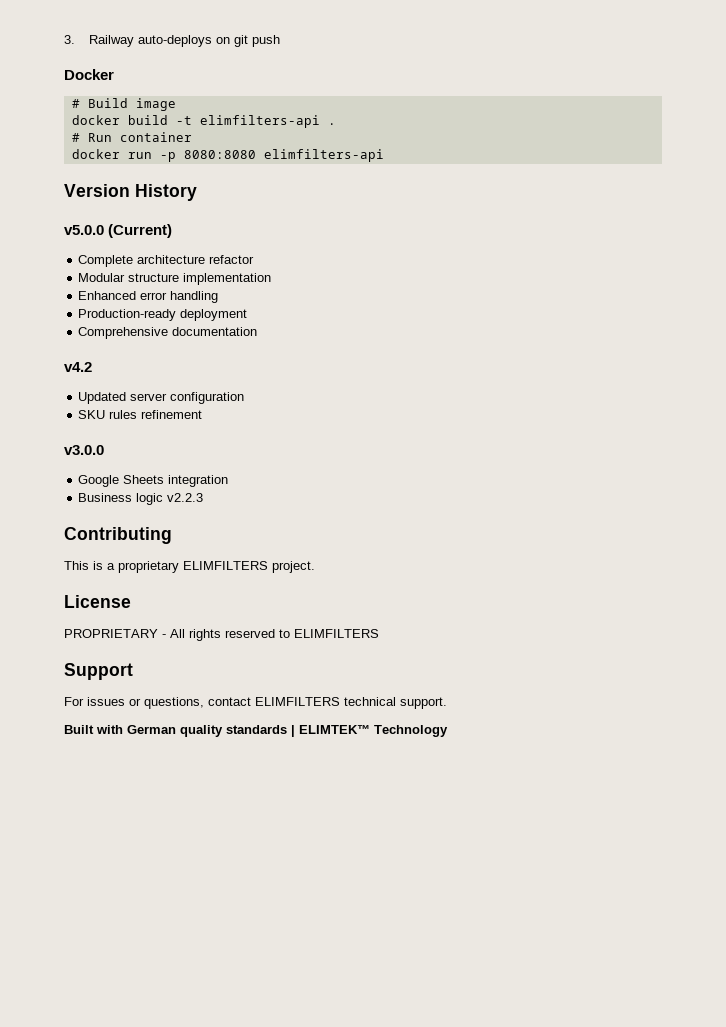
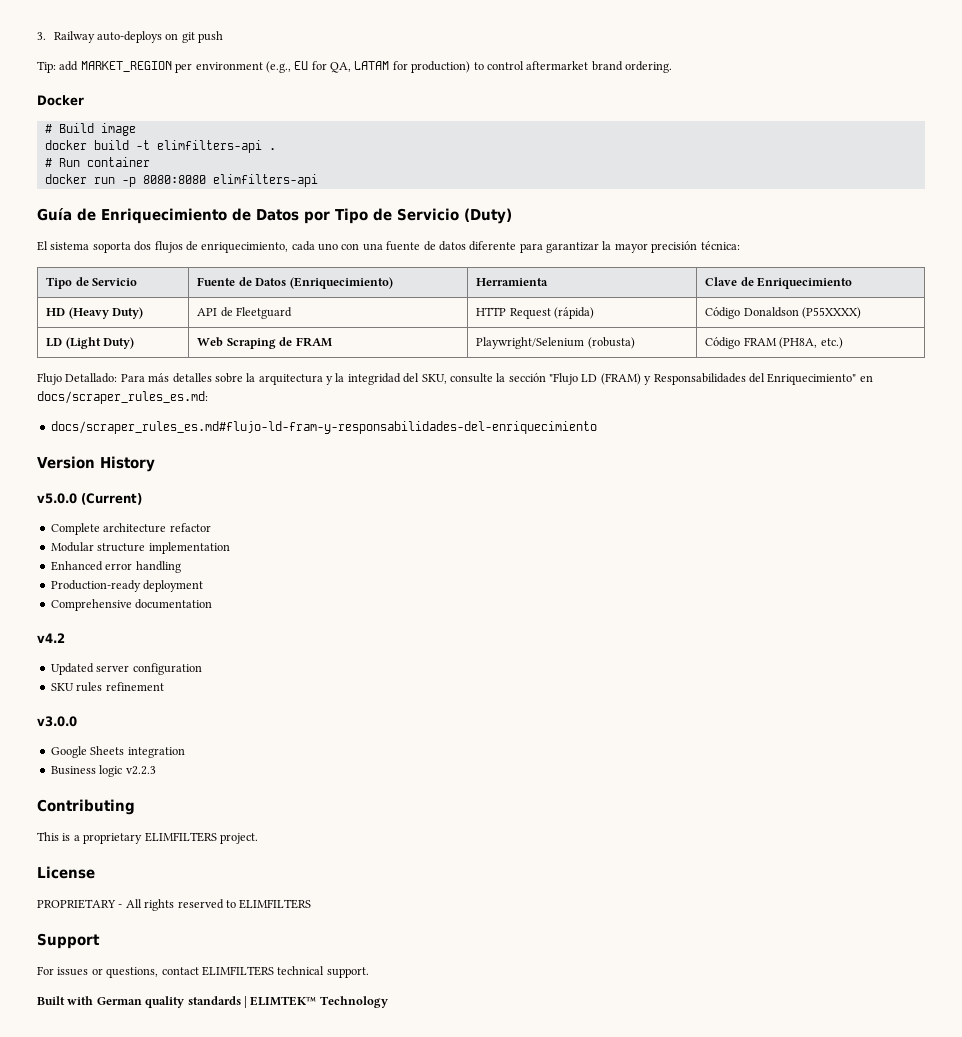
(281, 41) none -> [37,61,672,73] // Tip: add MARKET_REGION per environment (e.g., EU for QA, LATAM for production) to control aftermarket brand ordering.
(384, 155) none -> [37,208,512,224] [37,241,740,253] [46,277,138,289] [197,277,393,289] [476,278,549,286] [705,277,853,289] [46,307,144,319] [197,307,293,319] [476,307,595,319] [705,307,862,319] [46,337,135,349] [197,337,332,349] [476,337,635,349] [705,337,843,349] [37,373,873,385] [37,391,208,404] [50,421,597,434] // Guía de Enriquecimiento de Datos por Tipo de Servicio (Duty) // El sistema soporta dos flujos de enriquecimiento, cada uno con una fuente de datos diferente para garantizar la mayor precisión técnica: // Tipo de Servicio | Fuente de Datos (Enriquecimiento) | Herramienta | Clave de Enriquecimiento // HD (Heavy Duty) | API de Fleetguard | HTTP Request (rápida) | Código Donaldson (P55XXXX) // LD (Light Duty) | Web Scraping de FRAM | Playwright/Selenium (robusta) | Código FRAM (PH8A, etc.) // Flujo Detallado: Para más detalles sobre la arquitectura y la integridad del SKU, consulte la sección "Flujo LD (FRAM) y Responsabilidades del Enriquecimiento" en docs/scraper_rules_es.md: // docs/scraper_rules_es.md#flujo-ld-fram-y-responsabilidades-del-enriquecimiento

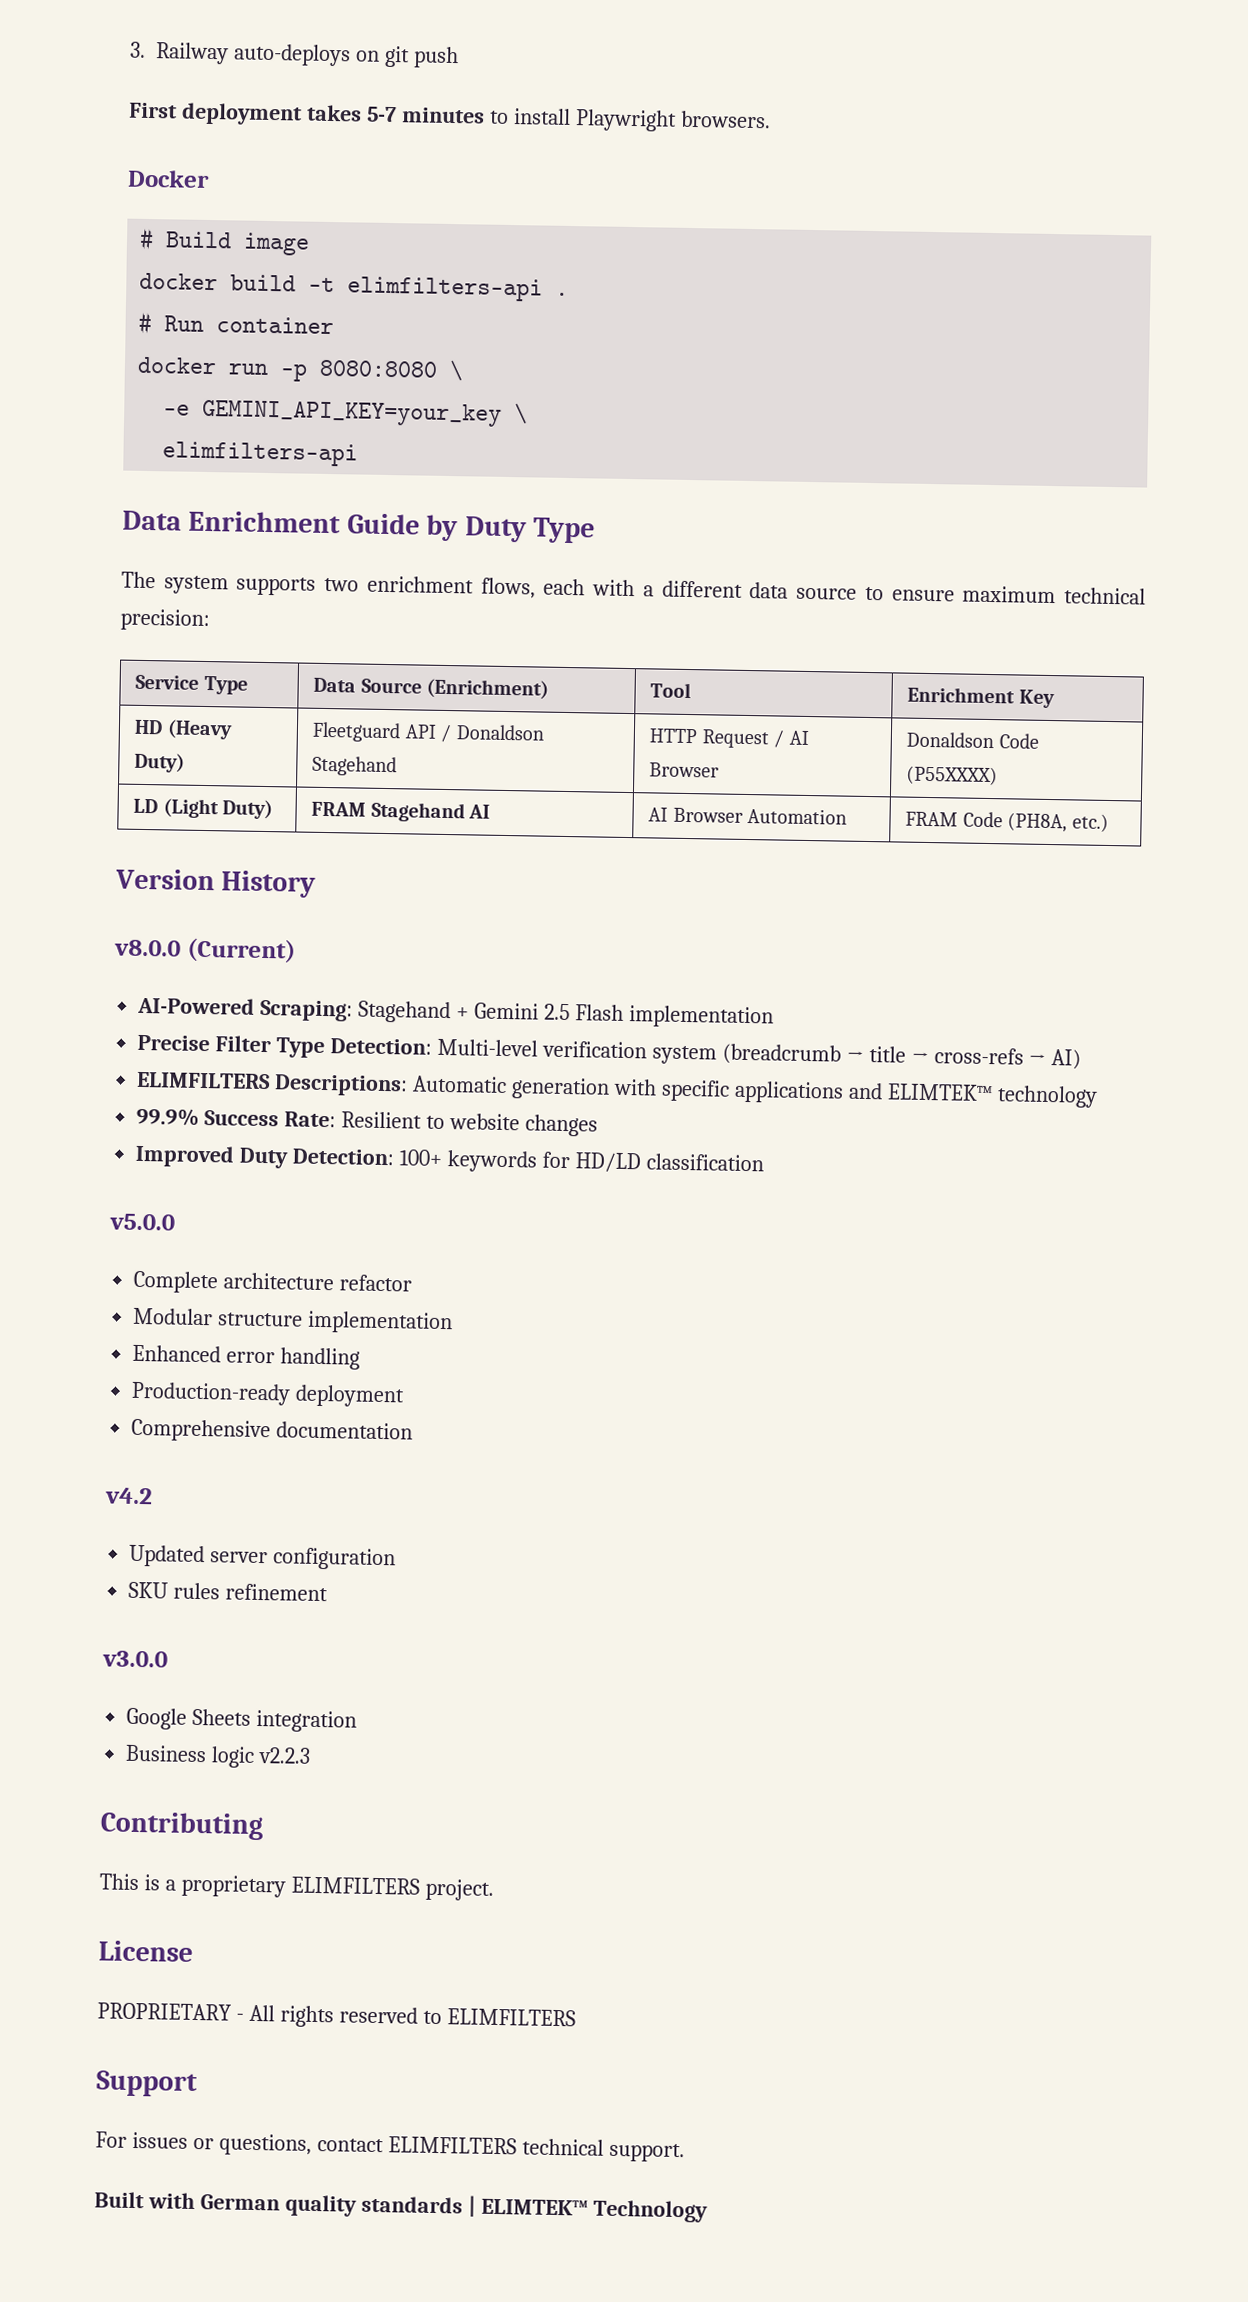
[37,61,672,73] Tip: add MARKET_REGION per environment (e.g., EU for QA, LATAM for production) to control aftermarket brand ordering. -> [129,102,771,132] First deployment takes 5-7 minutes to install Playwright browsers.
[212,174,318,187] [37,208,512,224] [37,241,740,253] [46,277,138,289] [197,277,393,289] [476,278,549,286] [705,277,853,289] [46,307,144,319] [197,307,293,319] [476,307,595,319] [705,307,862,319] [46,337,135,349] [197,337,332,349] [476,337,635,349] [705,337,843,349] [37,373,873,385] [37,391,208,404] [50,421,597,434] [37,456,155,472] elimfilters-api // Guía de Enriquecimiento de Datos por Tipo de Servicio (Duty) // El sistema soporta dos flujos de enriquecimiento, cada uno con una fuente de datos diferente para garantizar la mayor precisión técnica: // Tipo de Servicio | Fuente de Datos (Enriquecimiento) | Herramienta | Clave de Enriquecimiento // HD (Heavy Duty) | API de Fleetguard | HTTP Request (rápida) | Código Donaldson (P55XXXX) // LD (Light Duty) | Web Scraping de FRAM | Playwright/Selenium (robusta) | Código FRAM (PH8A, etc.) // Flujo Detallado: Para más detalles sobre la arquitectura y la integridad del SKU, consulte la sección "Flujo LD (FRAM) y Responsabilidades del Enriquecimiento" en docs/scraper_rules_es.md: // docs/scraper_rules_es.md#flujo-ld-fram-y-responsabilidades-del-enriquecimiento // Version History -> [449,360,465,382] [163,399,529,427] [162,441,359,467] [122,510,596,544] [121,571,1146,605] [120,608,210,632] [135,674,248,695] [313,677,550,700] [650,682,692,699] [907,686,1055,709] [134,719,233,740] [134,752,186,773] [312,721,545,743] [312,755,398,777] [649,728,809,749] [649,762,720,778] [906,731,1039,749] [906,765,999,786] [133,798,274,820] [311,801,491,823] [648,807,848,825] [905,811,1109,833] [115,868,317,898] [114,937,296,964] [137,996,774,1029] [137,1034,1082,1070] [136,1071,1098,1108] [136,1107,598,1137] [135,1144,764,1173] \ // -e GEMINI_API_KEY=your_key \ // elimfilters-api // Data Enrichment Guide by Duty Type // The system supports two enrichment flows, each with a different data source to ensure maximum technical precision: // Service Type | Data Source (Enrichment) | Tool | Enrichment Key // HD (Heavy Duty) | Fleetguard API / Donaldson Stagehand | HTTP Request / AI Browser | Donaldson Code (P55XXXX) // LD (Light Duty) | FRAM Stagehand AI | AI Browser Automation | FRAM Code (PH8A, etc.) // Version History // v8.0.0 (Current) // AI-Powered Scraping: Stagehand + Gemini 2.5 Flash implementation // Precise Filter Type Detection: Multi-level verification system (breadcrumb → title → cross-refs → AI) // ELIMFILTERS Descriptions: Automatic generation with specific applications and ELIMTEK™ technology // 99.9% Success Rate: Resilient to website changes // Improved Duty Detection: 100+ keywords for HD/LD classification
[81,493,142,505] (Current) -> (175, 1222) none

